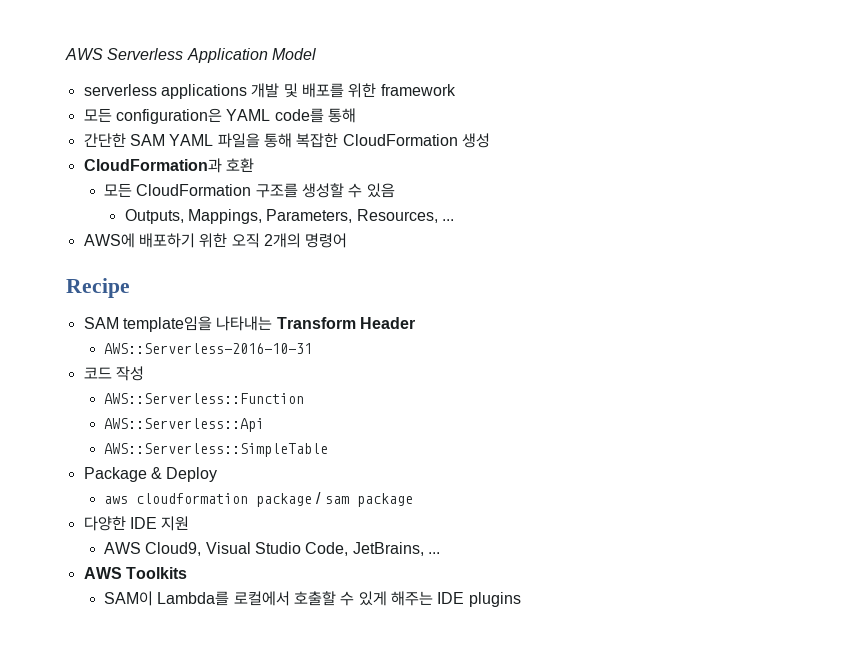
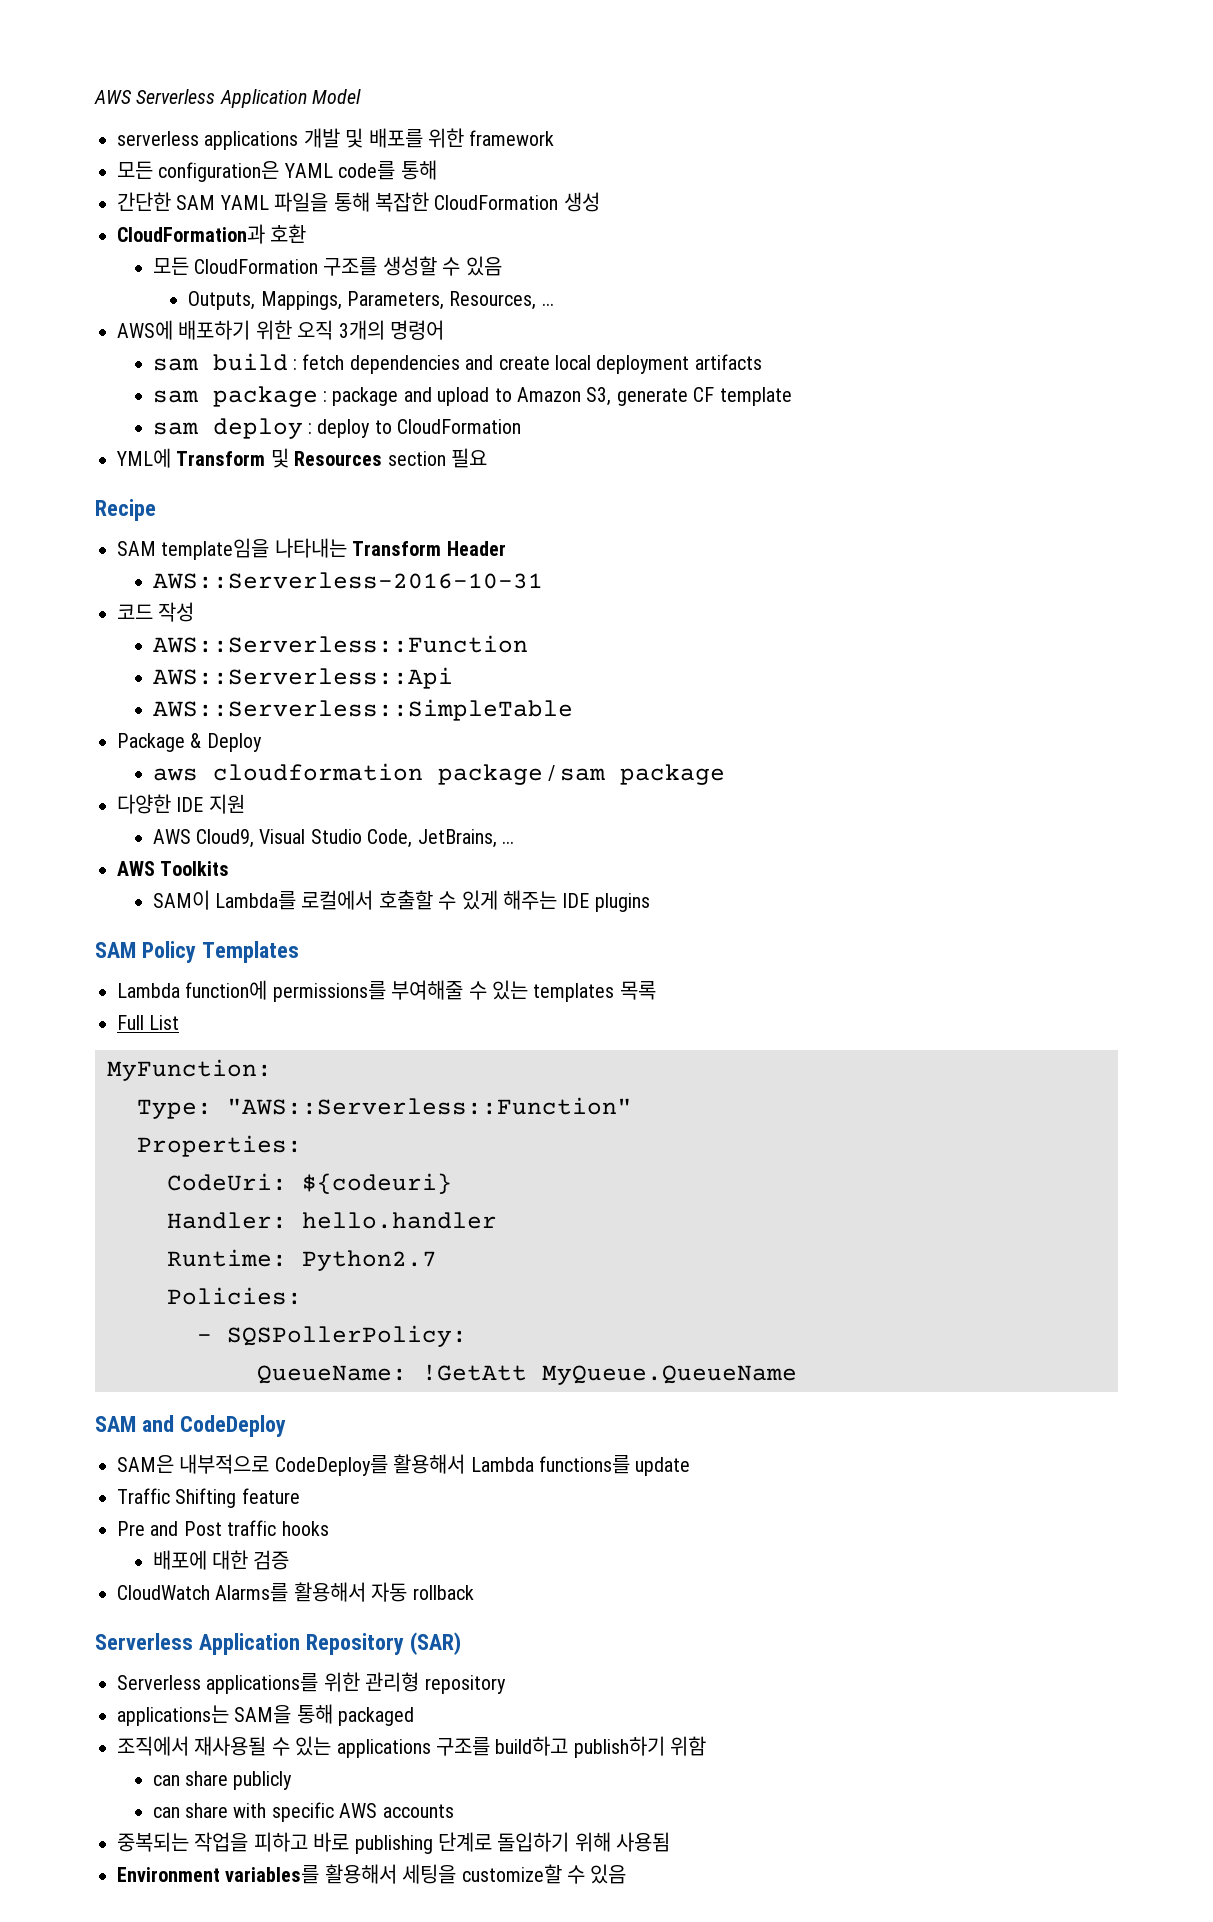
[263,233,301,248] 2개의 -> [338,320,385,340] 3개의
(348, 240) none -> [152,353,762,374] [152,386,792,407] [152,418,522,439] [116,448,487,468] // sam build : fetch dependencies and create local deployment artifacts // sam package : package and upload to Amazon S3, generate CF template // sam deploy : deploy to CloudFormation // YML에 Transform 및 Resources section 필요
(521, 599) none -> [95,941,299,963] [117,980,656,1002] [117,1015,180,1030] [107,1059,272,1081] [137,1097,632,1119] [137,1135,302,1157] [167,1173,452,1194] [167,1212,497,1229] [167,1249,437,1271] [167,1287,302,1305] [197,1325,467,1347] [257,1364,797,1385] [95,1415,286,1437] [117,1454,691,1476] [117,1488,300,1508] [117,1520,329,1536] [152,1550,290,1570] [117,1582,474,1602] [95,1632,461,1655] [117,1672,506,1694] [117,1704,415,1726] [117,1736,707,1758] [152,1771,293,1790] [152,1802,454,1822] [117,1832,671,1854] [117,1864,627,1884] // SAM Policy Templates // Lambda function에 permissions를 부여해줄 수 있는 templates 목록 // Full List // MyFunction: // Type: "AWS::Serverless::Function" // Properties: // CodeUri: ${codeuri} // Handler: hello.handler // Runtime: Python2.7 // Policies: // - SQSPollerPolicy: // QueueName: !GetAtt MyQueue.QueueName // SAM and CodeDeploy // SAM은 내부적으로 CodeDeploy를 활용해서 Lambda functions를 update // Traffic Shifting feature // Pre and Post traffic hooks // 배포에 대한 검증 // CloudWatch Alarms를 활용해서 자동 rollback // Serverless Application Repository (SAR) // Serverless applications를 위한 관리형 repository // applications는 SAM을 통해 packaged // 조직에서 재사용될 수 있는 applications 구조를 build하고 publish하기 위함 // can share publicly // can share with specific AWS accounts // 중복되는 작업을 피하고 바로 publishing 단계로 돌입하기 위해 사용됨 // Environment variables를 활용해서 세팅을 customize할 수 있음

